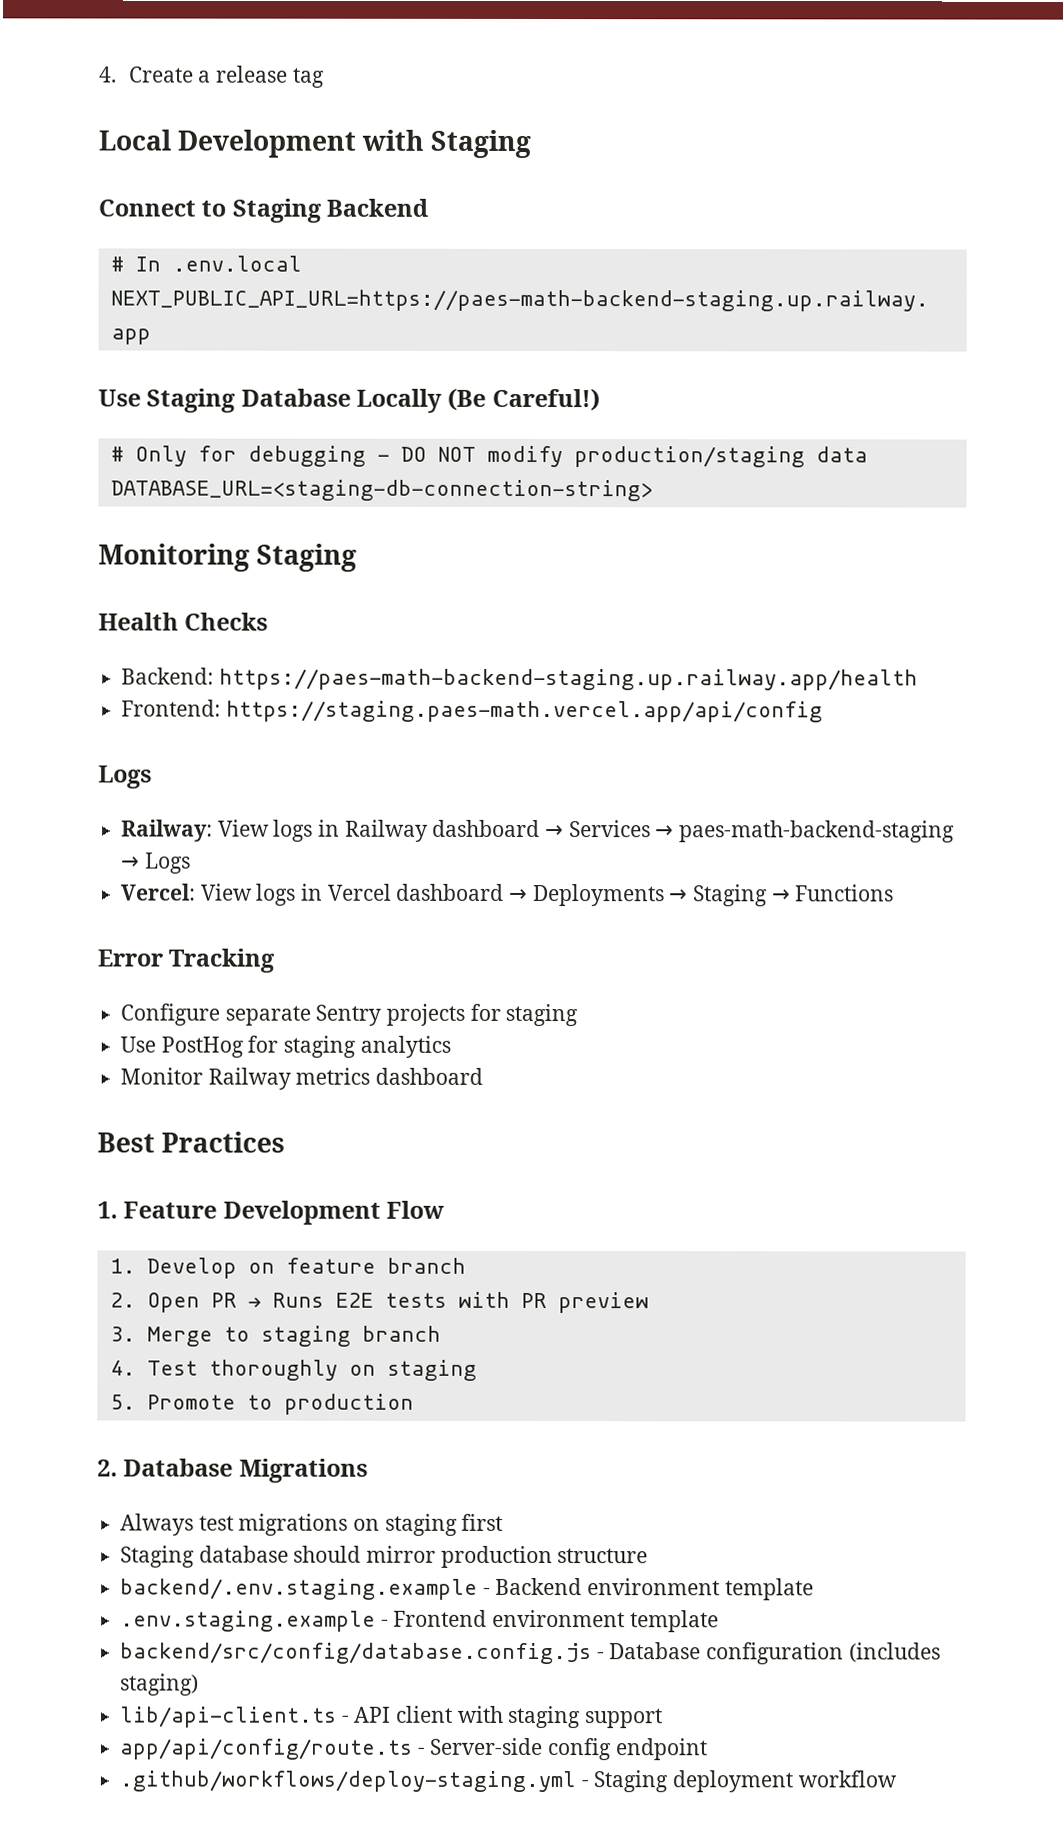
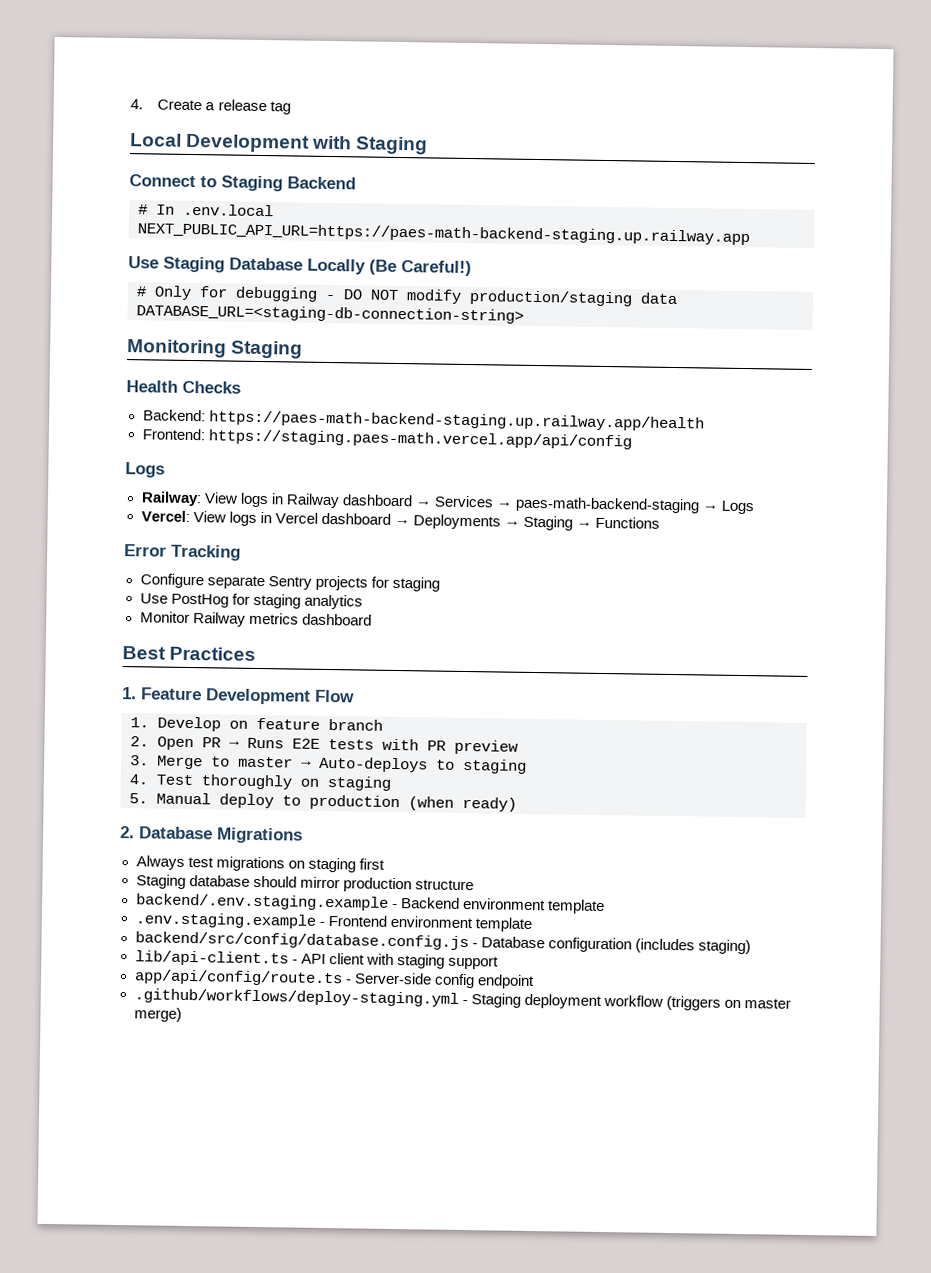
[260,1325,441,1347] staging branch -> [238,756,527,774] master → Auto-deploys to staging
[146,1394,236,1410] Promote -> [156,792,274,809] Manual deploy
(414, 1404) none -> [408,796,517,812] (when ready)
(897, 1779) none -> [665,995,791,1011] [133,1007,182,1022] (triggers on master merge)

